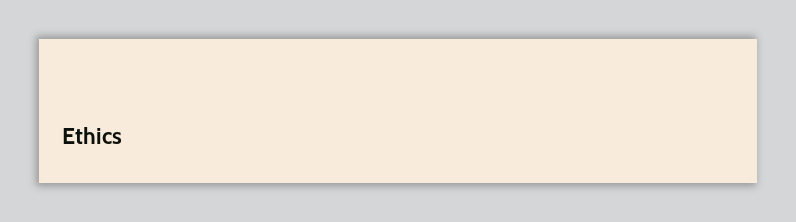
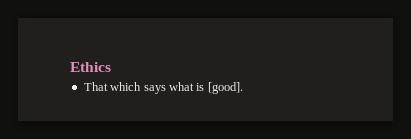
(122, 135) none -> [83,82,243,94] // That which says what is [good].

